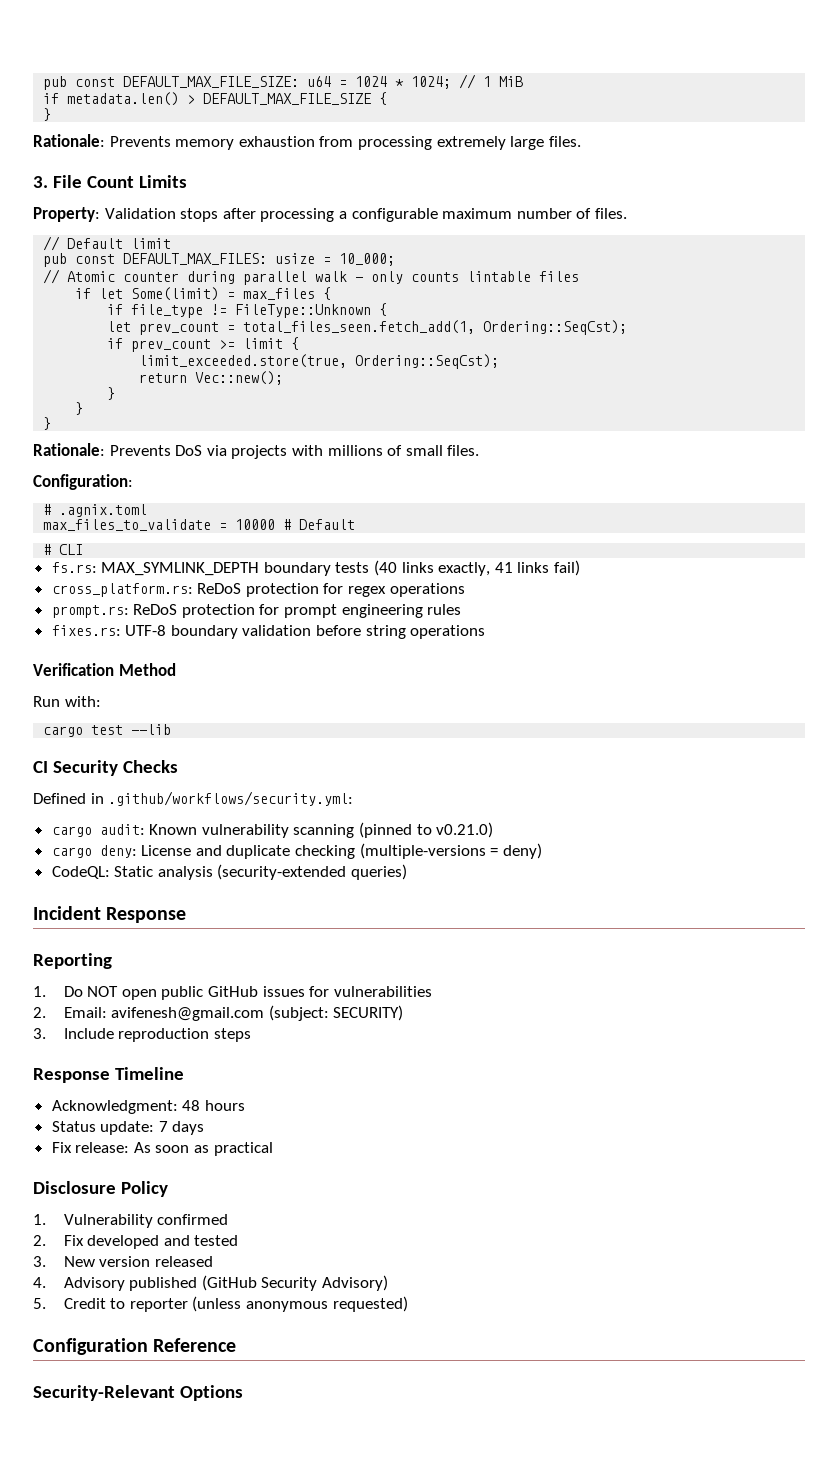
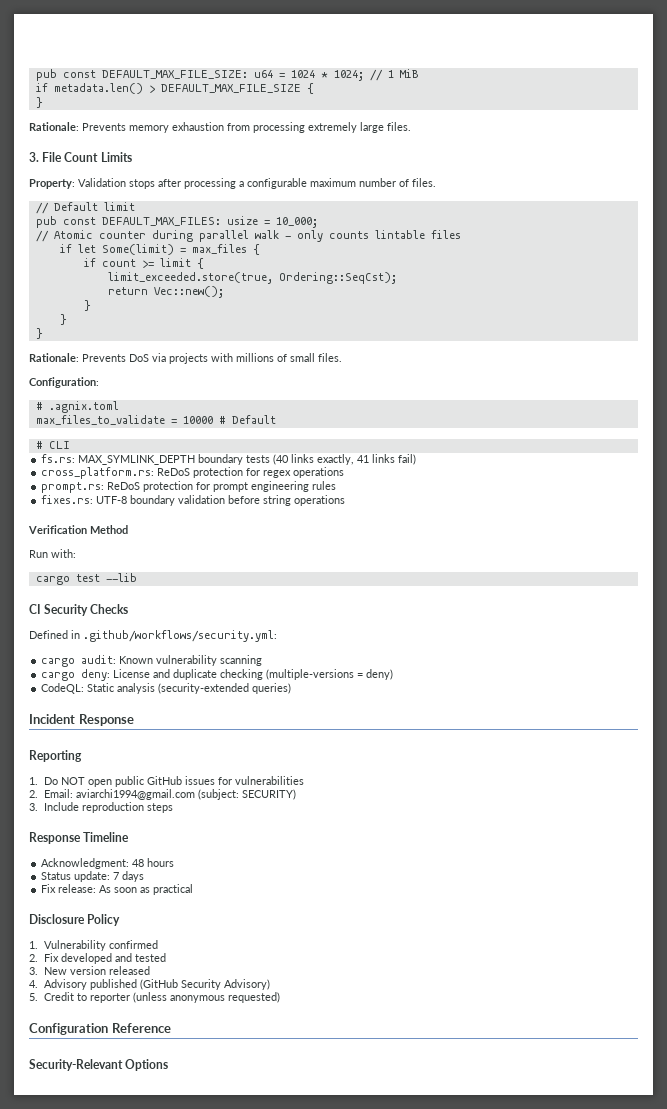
[131,303,388,318] [107,320,628,335] [107,338,212,352] file_type != FileType::Unknown { // let prev_count = total_files_seen.fetch_add(1, Ordering::SeqCst); // if prev_count -> [101,259,136,267] count
[359,822,494,838] (pinned to v0.21.0) -> (263, 660) none
[111,1007,265,1021] avifenesh@gmail.com -> [75,789,195,800] aviarchi1994@gmail.com

